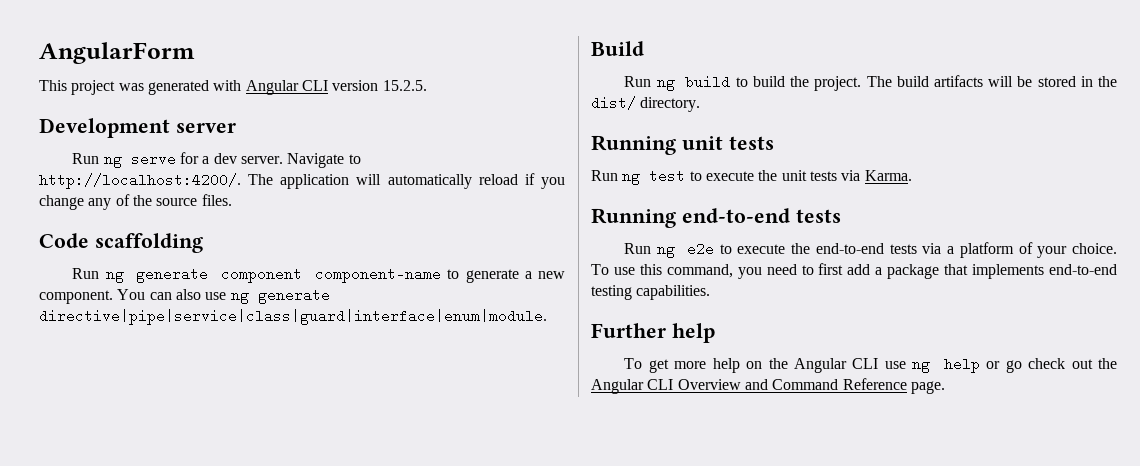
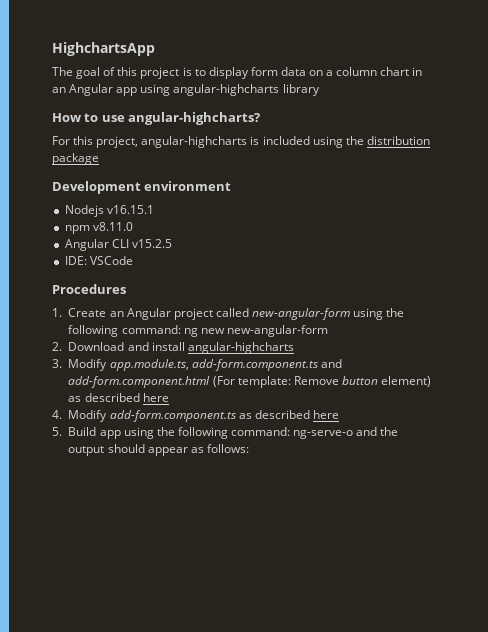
[39,42,195,64] [39,80,427,95] [39,118,236,138] [72,152,361,168] [39,173,566,189] [39,194,232,210] [39,233,203,253] [72,267,565,283] [39,288,330,304] [39,309,547,325] [591,41,644,56] [624,75,1117,91] [591,96,701,112] [591,135,774,155] [591,169,912,185] [591,208,841,228] [624,242,1117,258] [591,263,1117,279] [591,285,711,300] [591,323,715,343] [624,357,1117,373] [591,378,945,394] AngularForm // This project was generated with Angular CLI version 15.2.5. // Development server // Run ng serve for a dev server. Navigate to http://localhost:4200/. The application will automatically reload if you change any of the source files. // Code scaffolding // Run ng generate component component-name to generate a new component. You can also use ng generate directive|pipe|service|class|guard|interface|enum|module. // Build // Run ng build to build the project. The build artifacts will be stored in the dist/ directory. // Running unit tests // Run ng test to execute the unit tests via Karma. // Running end-to-end tests // Run ng e2e to execute the end-to-end tests via a platform of your choice. To use this command, you need to first add a package that implements end-to-end testing capabilities. // Further help // To get more help on the Angular CLI use ng help or go check out the Angular CLI Overview and Command Reference page. -> [52,42,155,56] [52,67,423,79] [52,84,320,96] [52,112,261,125] [52,136,430,148] [52,153,99,165] [52,181,232,194] [64,205,154,217] [64,222,133,234] [64,239,172,251] [64,256,133,265] [52,284,126,294] [52,308,405,320] [68,325,328,337] [52,342,294,354] [52,359,342,371] [68,376,431,388] [68,393,169,402] [52,410,339,422] [52,427,399,439] [68,444,249,456] HighchartsApp // The goal of this project is to display form data on a column chart in an Angular app using angular-highcharts library // How to use angular-highcharts? // For this project, angular-highcharts is included using the distribution package // Development environment // Nodejs v16.15.1 // npm v8.11.0 // Angular CLI v15.2.5 // IDE: VSCode // Procedures // 1. Create an Angular project called new-angular-form using the following command: ng new new-angular-form // 2. Download and install angular-highcharts // 3. Modify app.module.ts, add-form.component.ts and add-form.component.html (For template: Remove button element) as described here // 4. Modify add-form.component.ts as described here // 5. Build app using the following command: ng-serve-o and the output should appear as follows:

